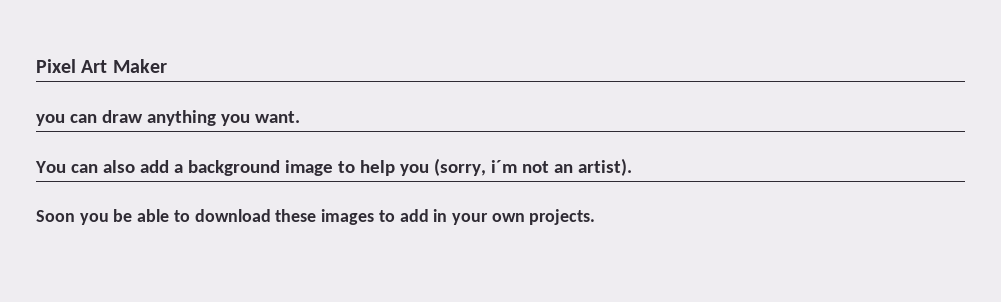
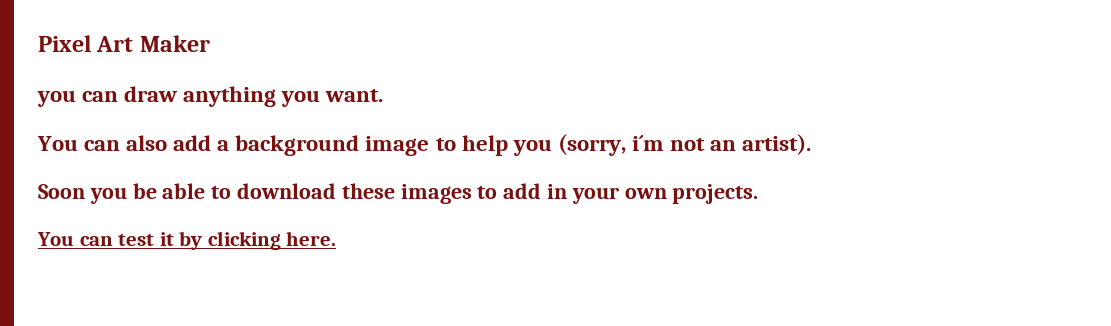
(596, 217) none -> [37,231,337,250] // You can test it by clicking here.

